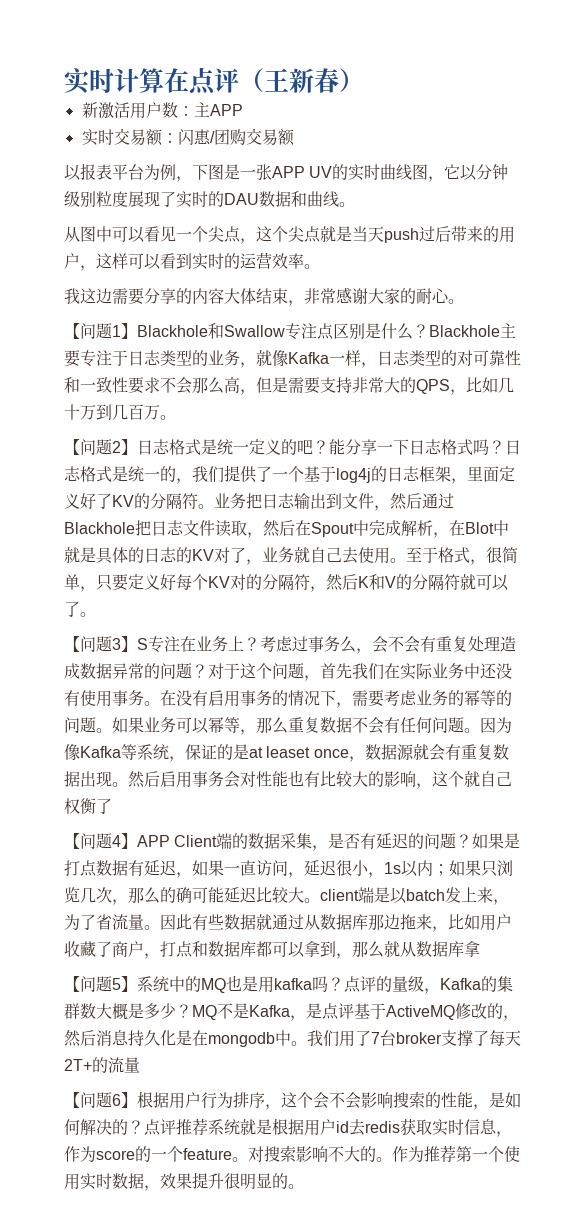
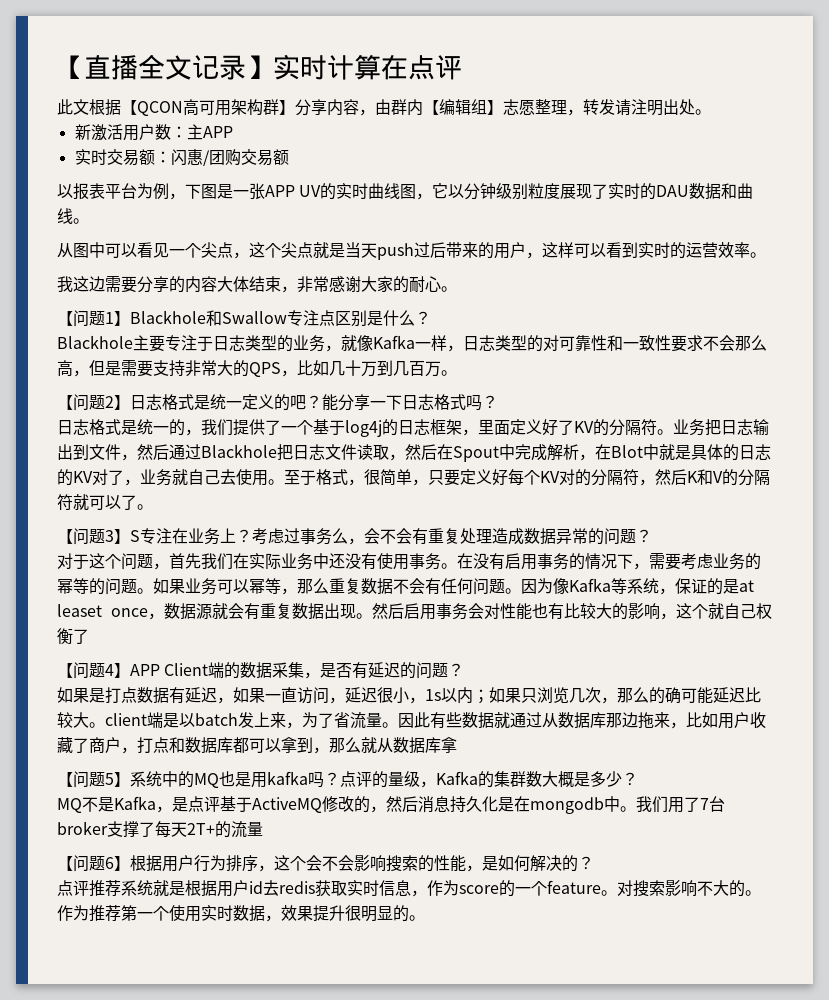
(64, 81) none -> [57,54,273,80] 【直播全文记录】
[239,68,364,93] （王新春） -> [57,99,711,116] // 此文根据【QCON高可用架构群】分享内容，由群内【编辑组】志愿整理，转发请注明出处。
(429, 331) none -> (431, 318) //
(505, 447) none -> (498, 402) //
(208, 671) none -> (652, 536) //
(473, 841) none -> (465, 670) //
(192, 1011) none -> (638, 779) //
(144, 1127) none -> (594, 863) //

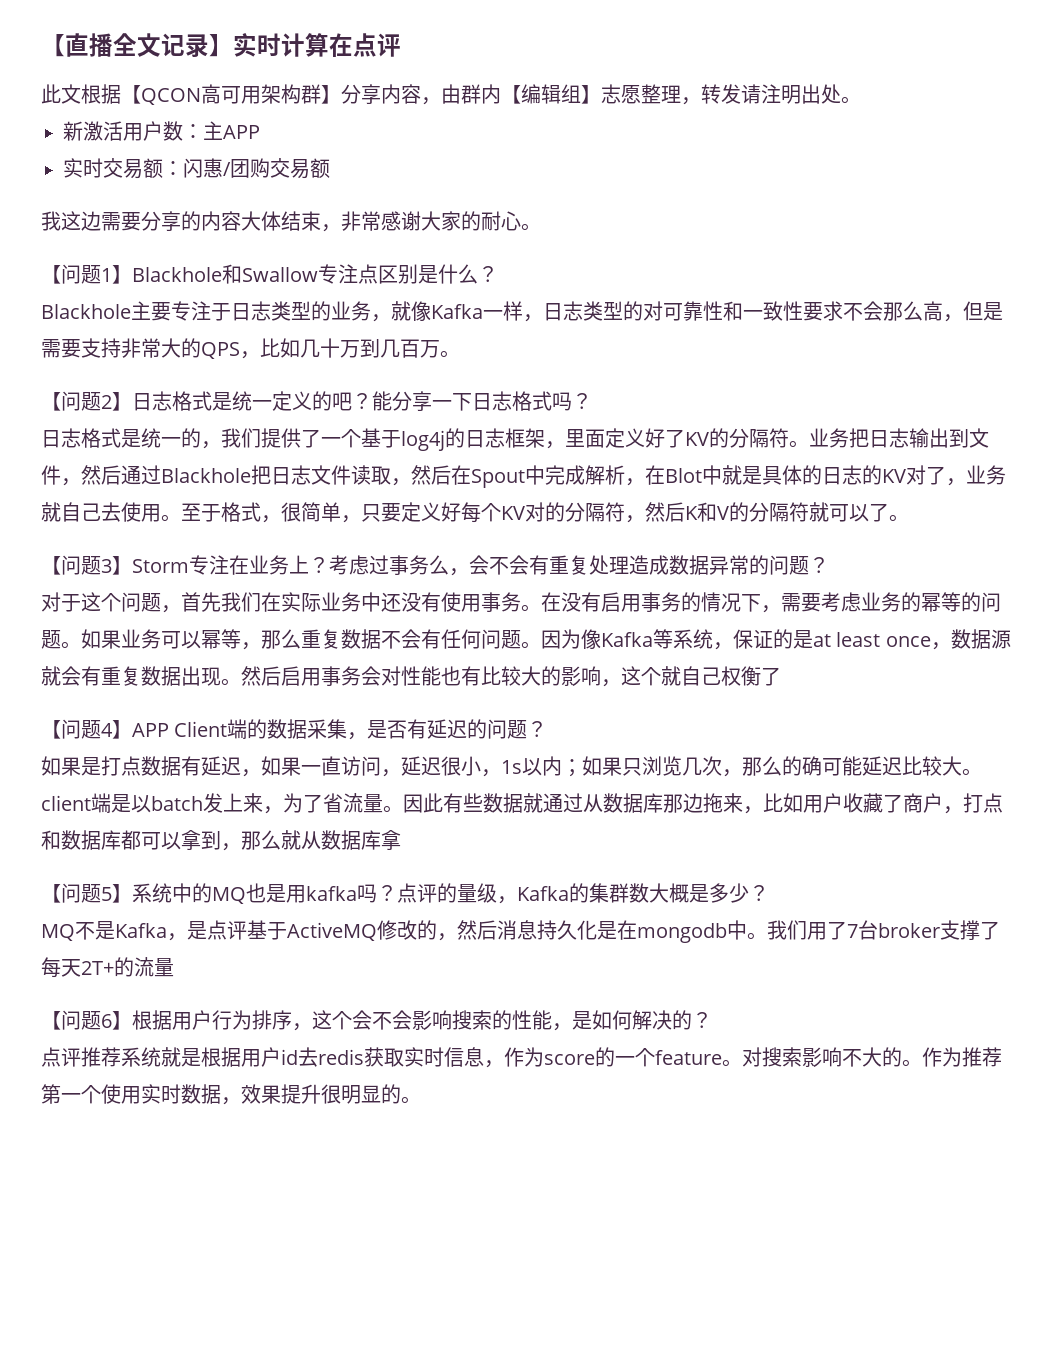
[57,183,754,200] [57,208,89,224] [57,242,766,260] // 以报表平台为例，下图是一张APP UV的实时曲线图，它以分钟级别粒度展现了实时的DAU数据和曲线。 // 从图中可以看见一个尖点，这个尖点就是当天push过后带来的用户，这样可以看到实时的运营效率。 -> (330, 168) none
[130,530,140,542] S -> [132,559,189,573] Storm
[57,604,102,617] leaset -> [836,632,881,647] least

